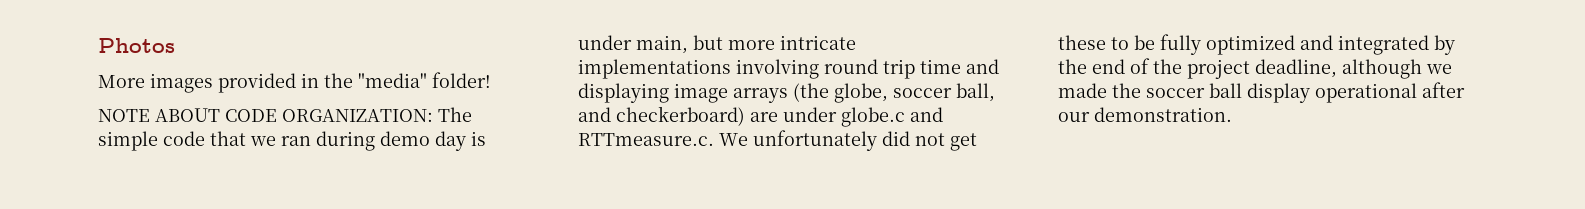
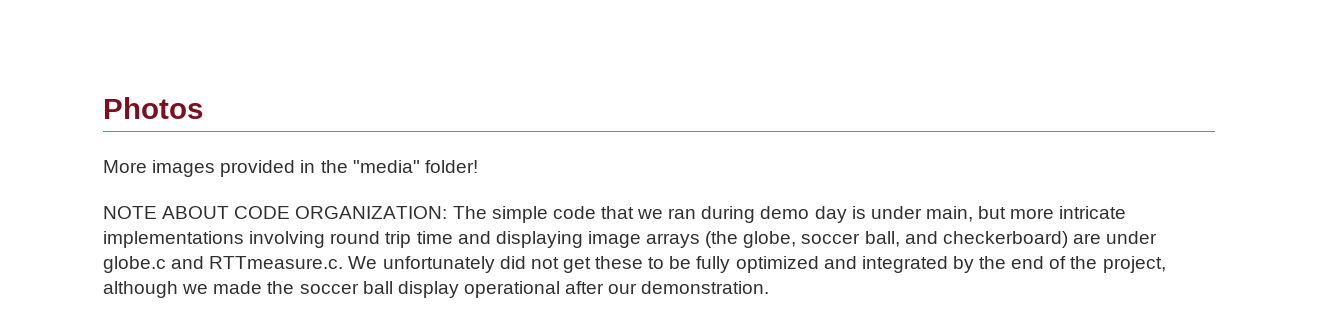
[1187,59,1337,79] project deadline, -> [1102,256,1166,273] project,

